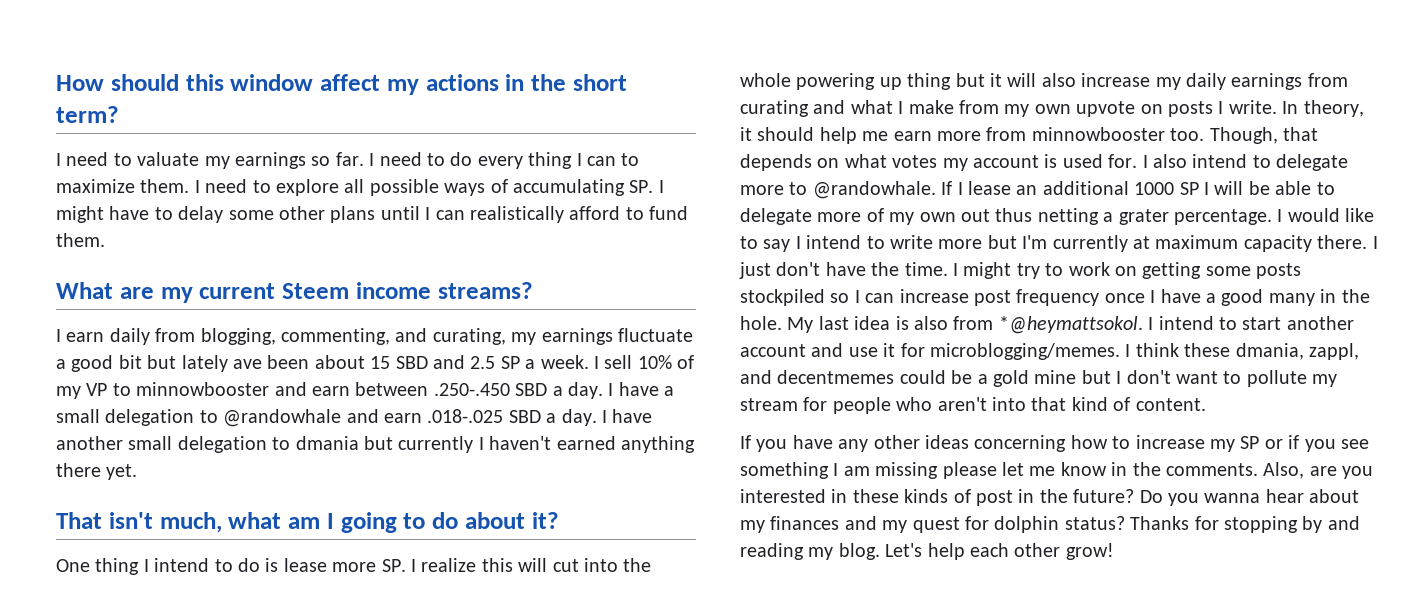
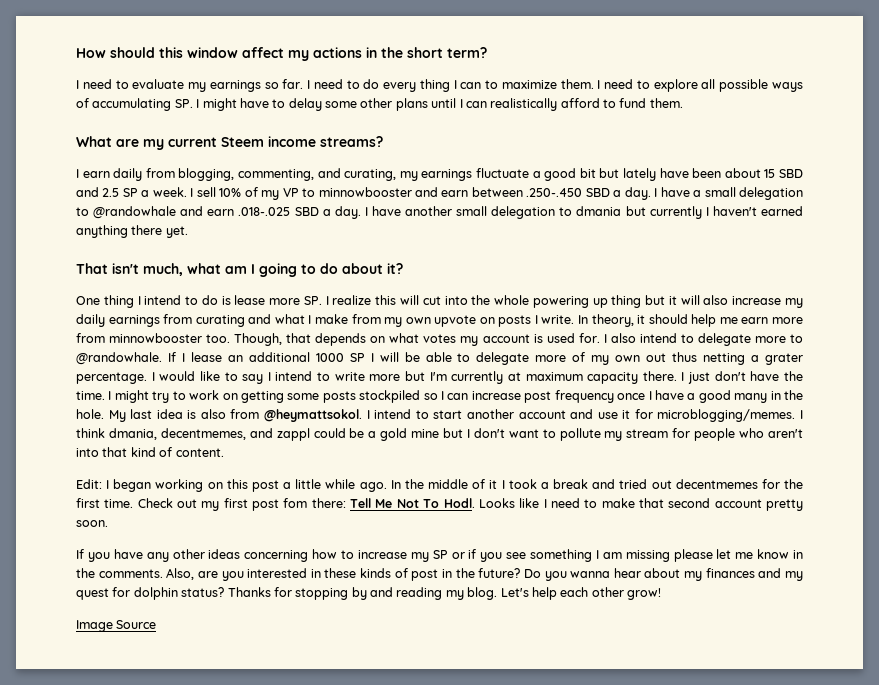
[137,152,200,166] valuate -> [132,79,185,89] evaluate
[233,359,262,369] ave -> [659,168,689,178] have
[998,316,1143,334] *@heymattsokol. -> [264,409,363,422] @heymattsokol.
[1184,343,1359,360] [740,370,895,384] these dmania, zappl, and decentmemes -> [108,428,310,441] dmania, decentmemes, and zappl
(1206, 404) none -> [76,479,803,492] [76,498,803,511] [76,520,108,527] // Edit: I began working on this post a little while ago. In the middle of it I took a break and tried out decentmemes for the first time. Check out my first post fom there: Tell Me Not To Hodl. Looks like I need to make that second account pretty soon.
(1114, 551) none -> [76,620,157,632] // Image Source

